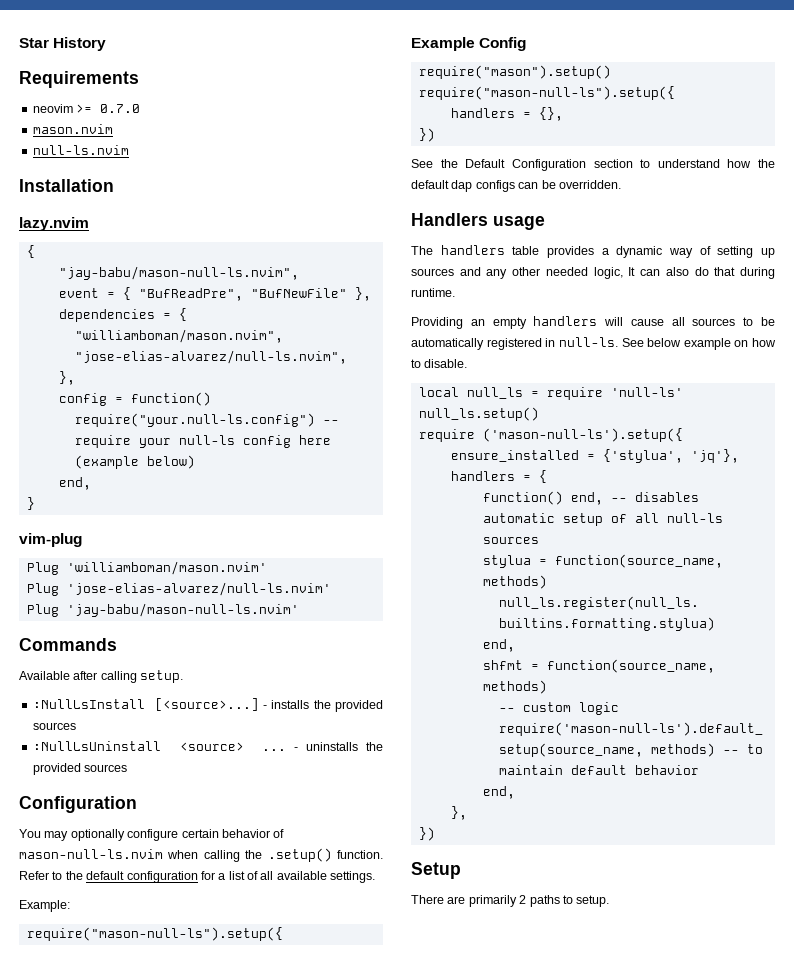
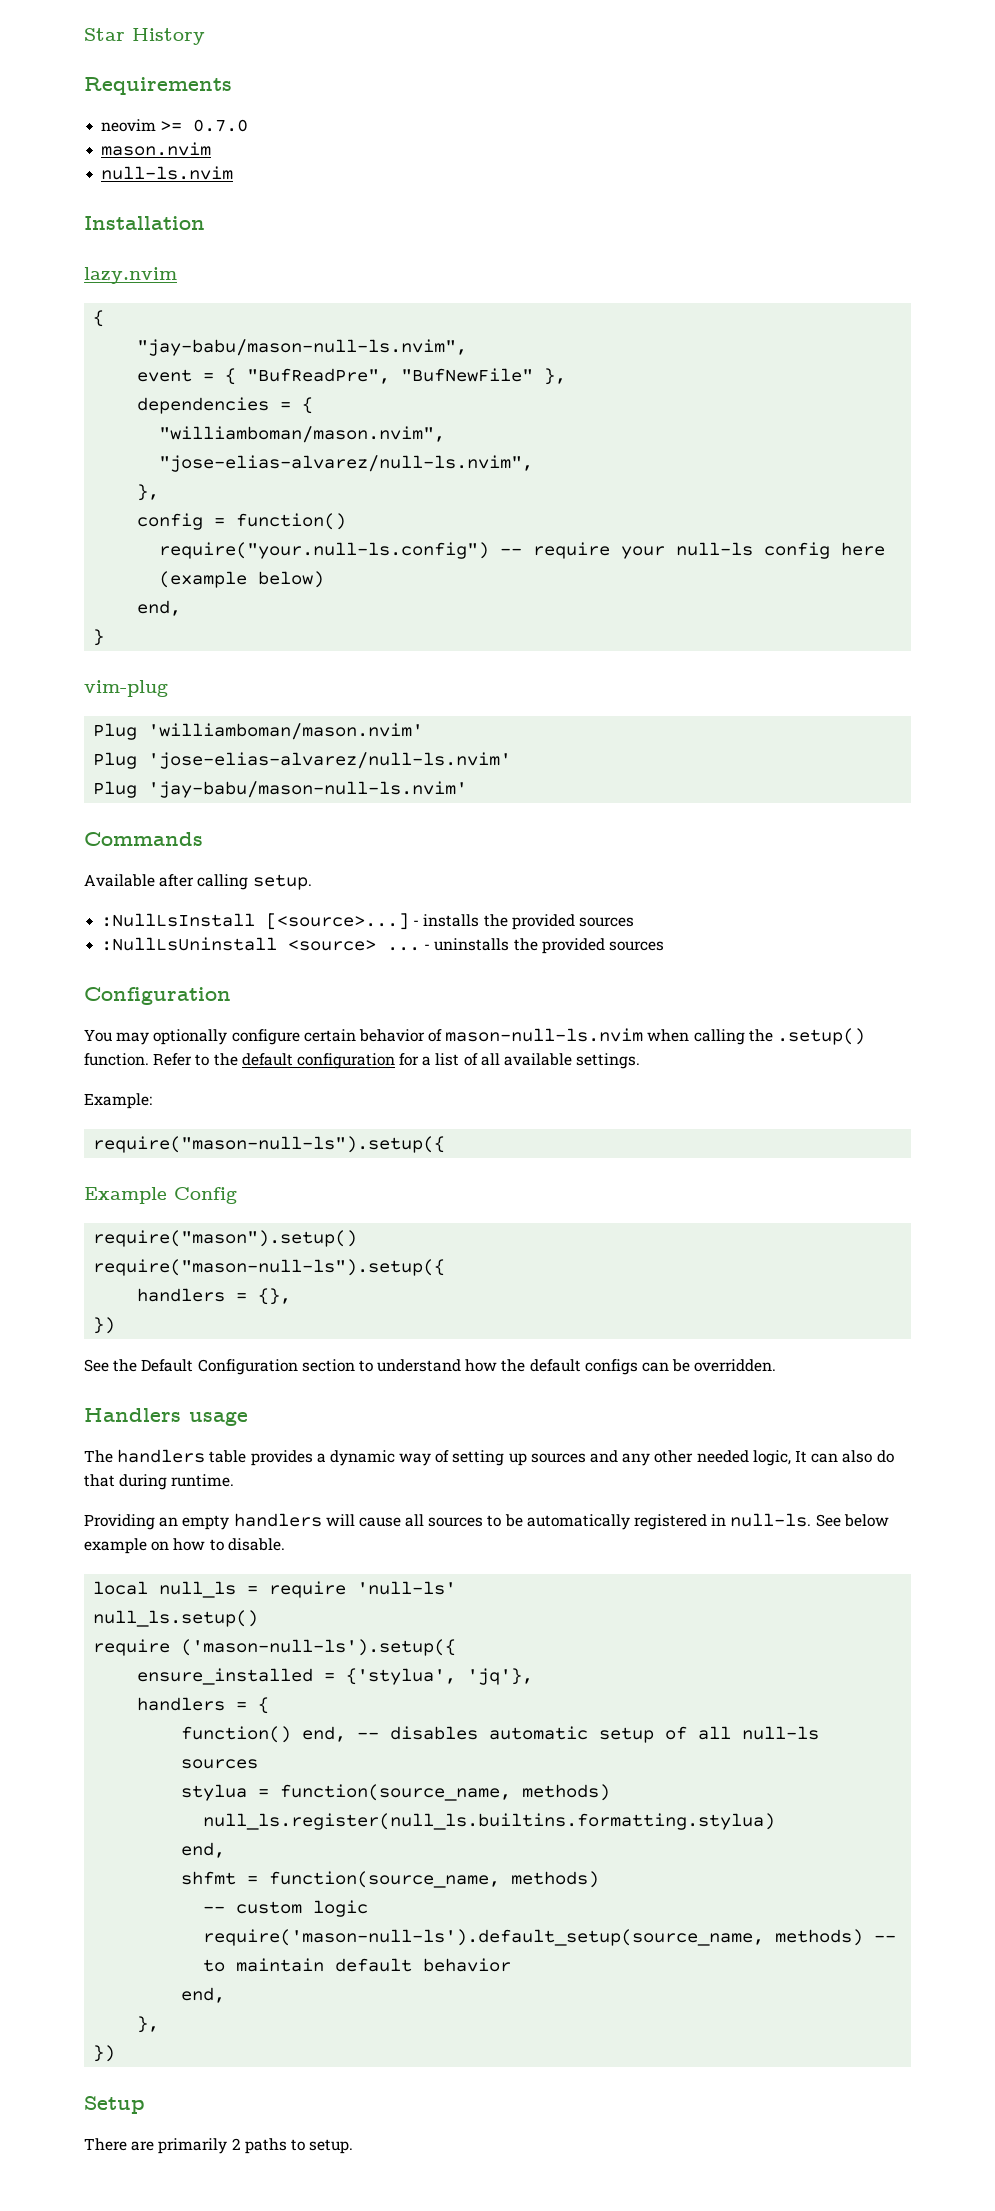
[451,180,473,192] dap -> (581, 1365) none

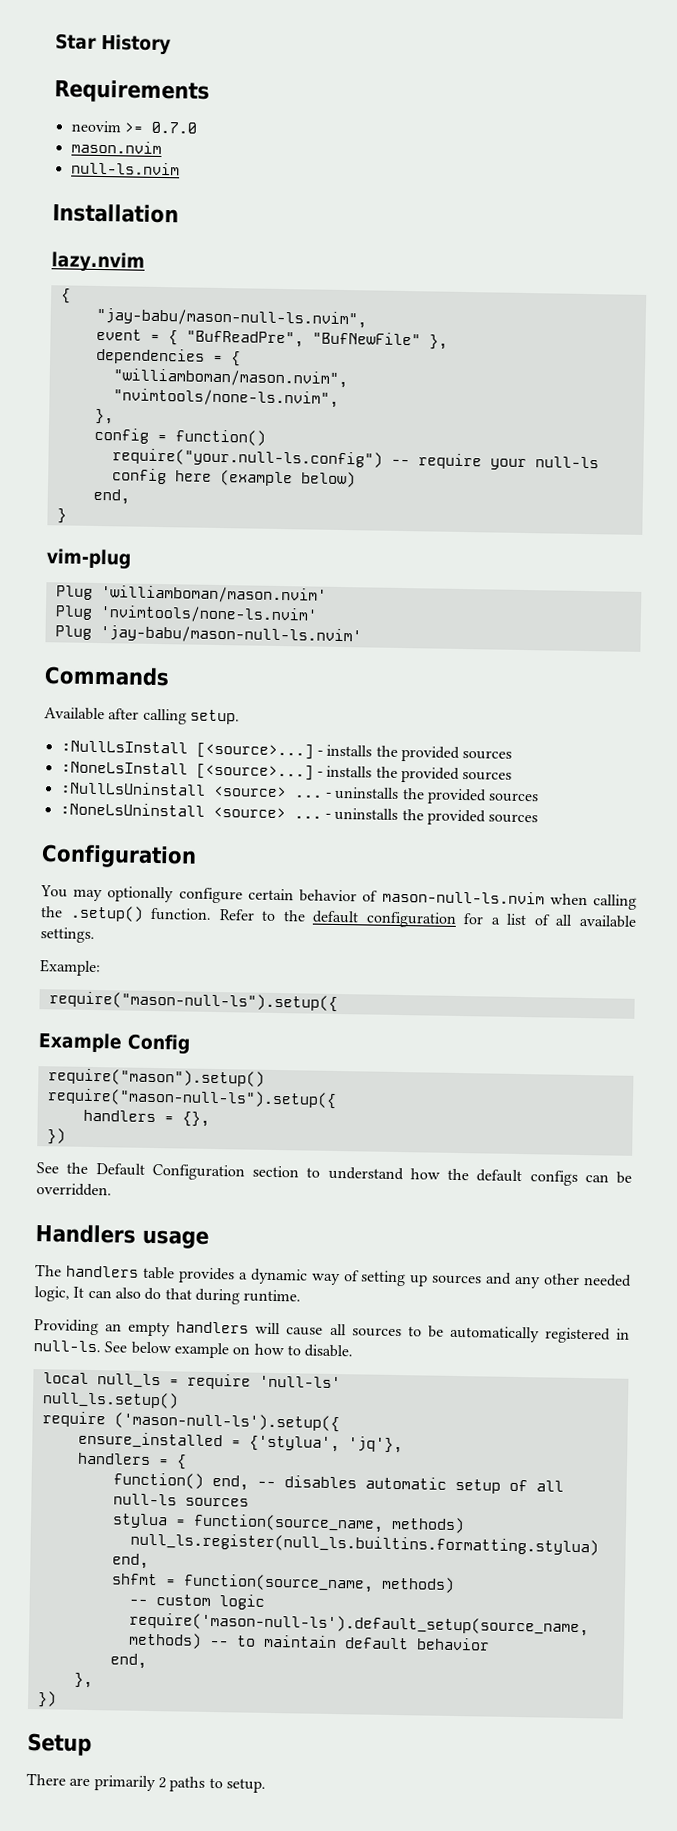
[159,455,534,472] "jose-elias-alvarez/null-ls.nvim", -> [112,388,339,408] "nvimtools/none-ls.nvim",
[148,752,512,769] 'jose-elias-alvarez/null-ls.nvim' -> [99,605,318,624] 'nvimtools/none-ls.nvim'
(634, 922) none -> [60,761,513,783] // :NoneLsInstall [<source>...] - installs the provided sources
(664, 946) none -> [59,802,539,826] // :NoneLsUninstall <source> ... - uninstalls the provided sources

